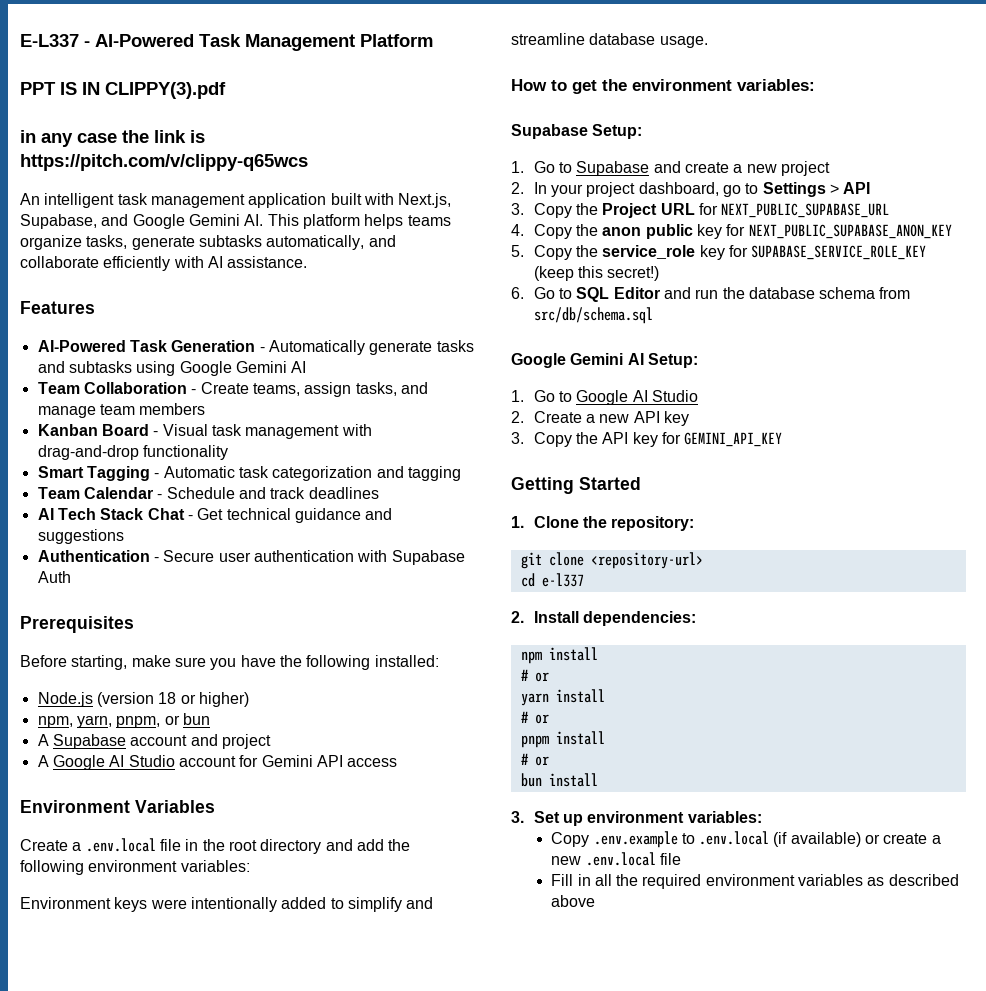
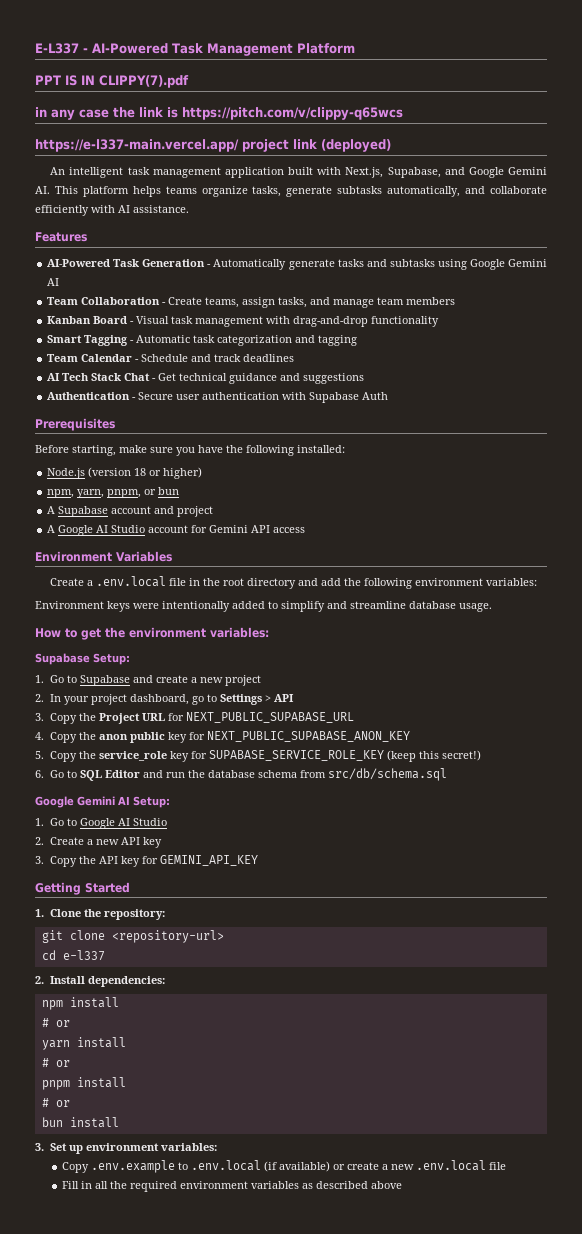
[105,82,226,99] CLIPPY(3).pdf -> [99,75,189,88] CLIPPY(7).pdf
(308, 162) none -> [35,139,391,152] // https://e-l337-main.vercel.app/ project link (deployed)

